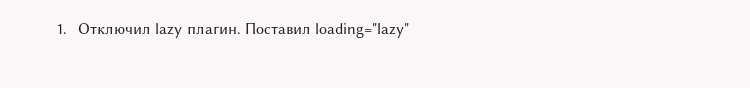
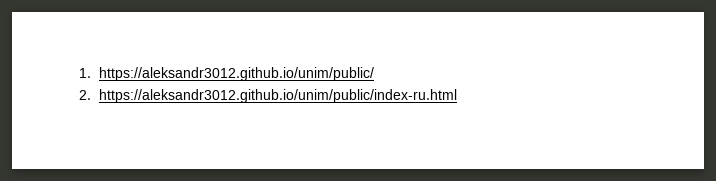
[77,22,410,38] Отключил lazy плагин. Поставил loading="lazy" -> [99,67,375,81] [79,89,458,103] https://aleksandr3012.github.io/unim/public/ // 2. https://aleksandr3012.github.io/unim/public/index-ru.html

